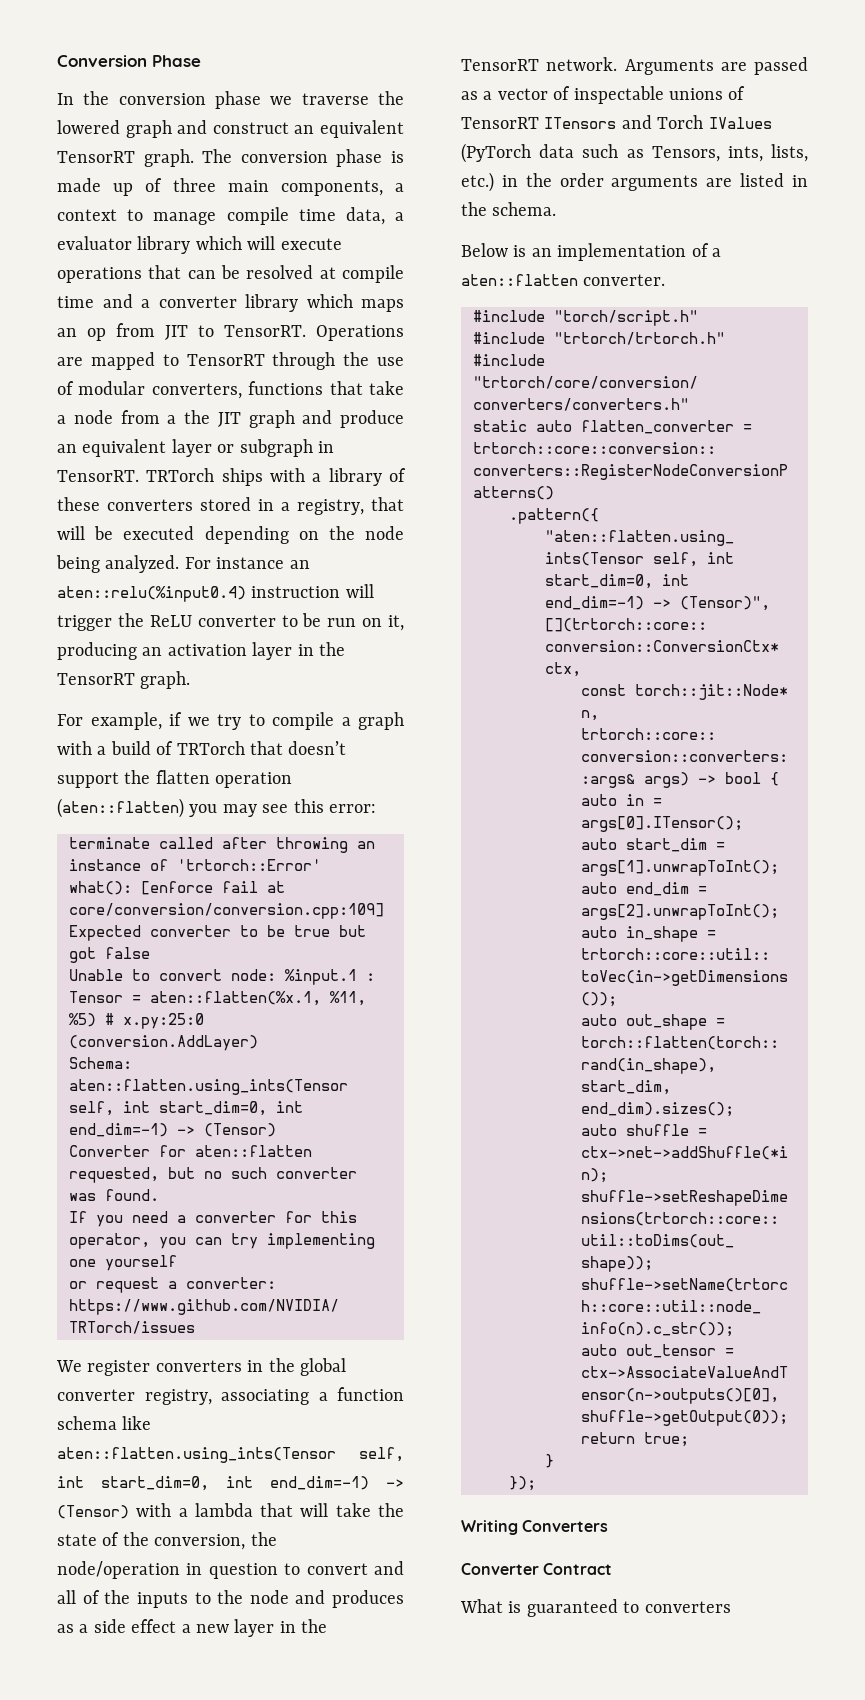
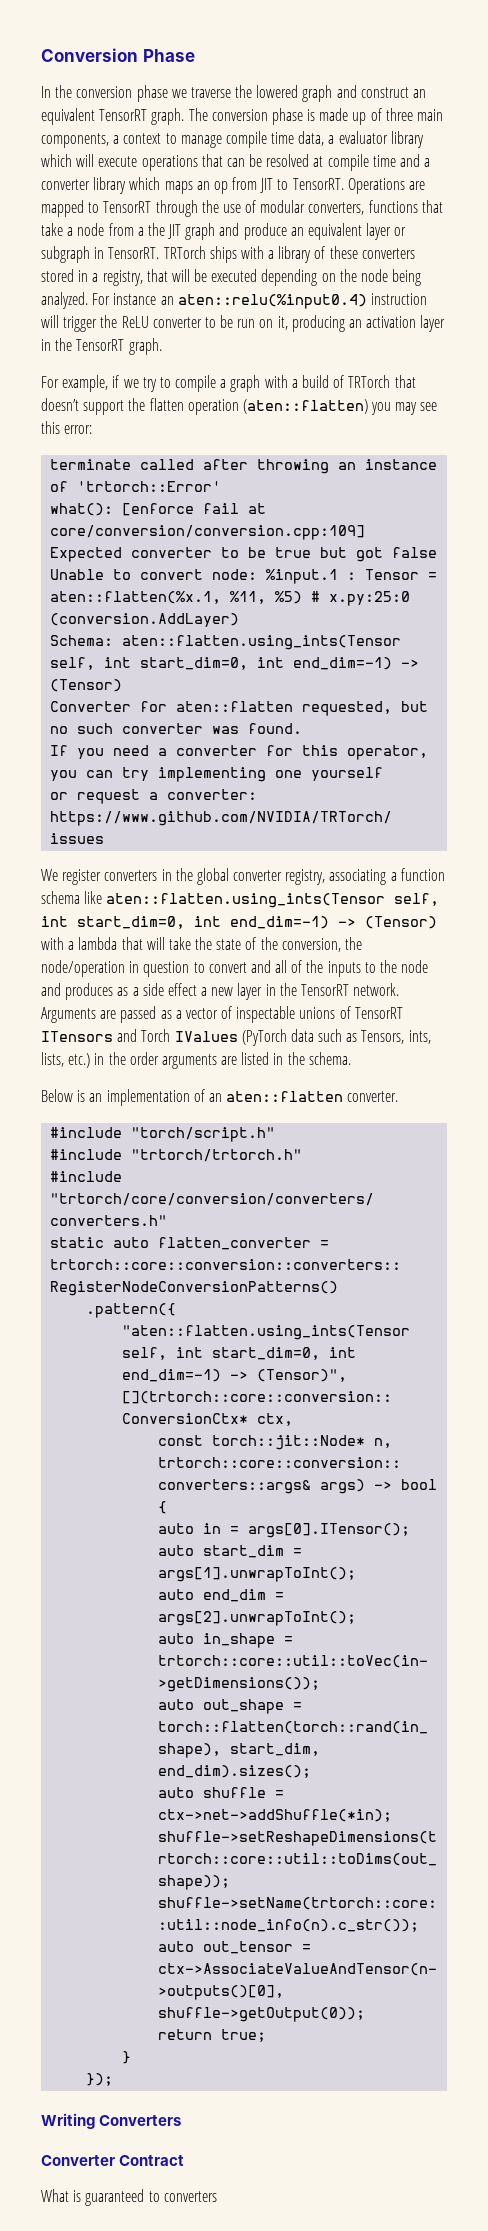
[712,248,721,257] a -> [208,1093,222,1102] an

